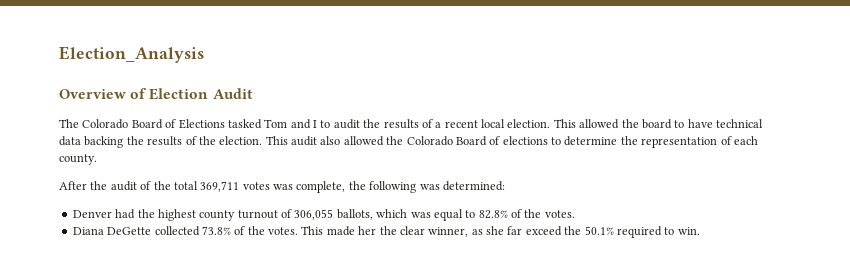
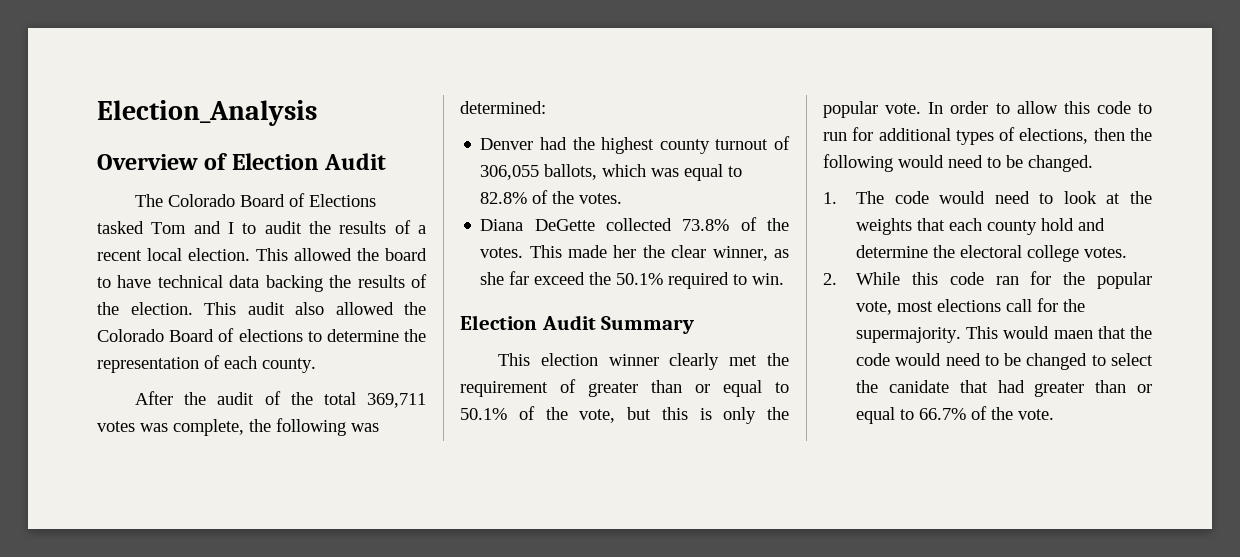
(700, 231) none -> [460,315,695,334] [498,353,789,370] [460,379,789,397] [460,406,789,424] [823,101,1152,118] [823,127,1152,145] [823,154,1093,172] [823,191,1152,204] [856,218,1106,235] [856,245,1128,262] [823,271,1152,289] [856,298,1086,315] [856,326,1152,343] [856,353,1153,370] [856,380,1152,397] [856,406,1055,424] // Election Audit Summary // This election winner clearly met the requirement of greater than or equal to 50.1% of the vote, but this is only the popular vote. In order to allow this code to run for additional types of elections, then the following would need to be changed. // 1. The code would need to look at the weights that each county hold and determine the electoral college votes. // 2. While this code ran for the popular vote, most elections call for the supermajority. This would maen that the code would need to be changed to select the canidate that had greater than or equal to 66.7% of the vote.

